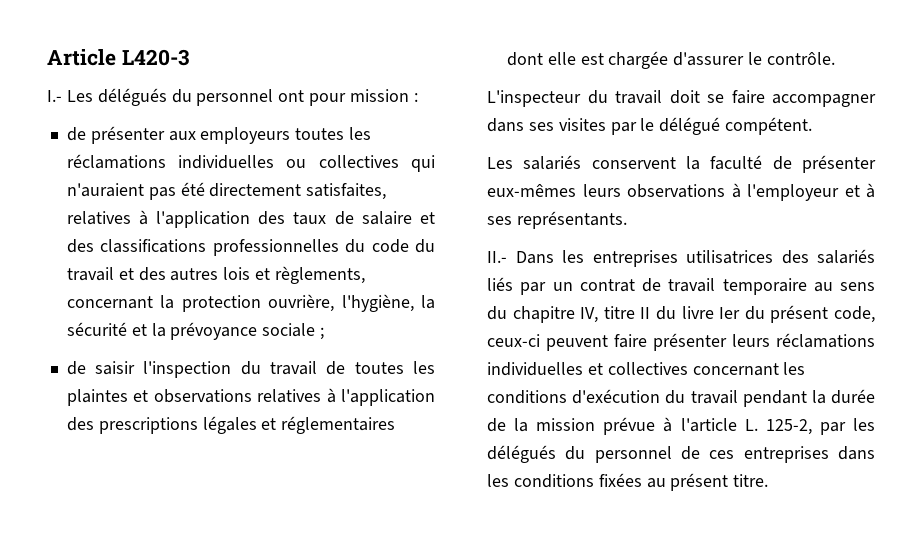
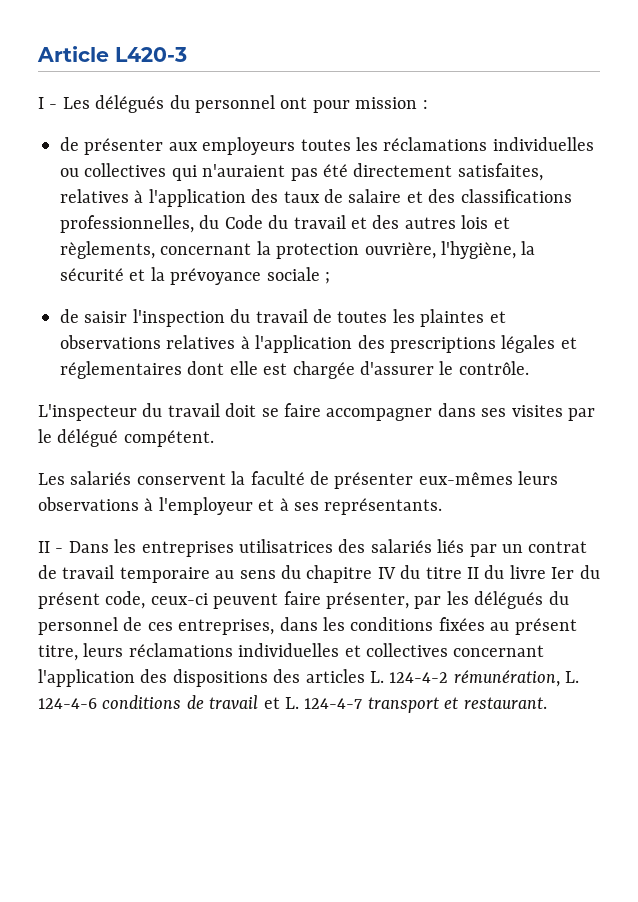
[47,90,62,102] I.- -> [38,97,58,109] I -
[212,239,409,256] professionnelles du code -> [60,215,263,233] professionnelles, du Code
[487,251,507,263] II.- -> [38,541,64,553] II -
[580,307,599,323] IV, -> [377,565,421,579] IV du
[653,333,875,351] [487,362,806,376] [487,389,876,407] [487,417,812,435] présenter leurs réclamations individuelles et collectives concernant les conditions d'exécution du travail pendant la durée de la mission prévue à l'article L. 125-2, -> [326,592,409,609] présenter,
[743,446,829,463] entreprises -> [178,619,275,635] entreprises,
[733,474,769,487] titre. -> [38,643,545,661] [38,669,580,687] [38,695,547,713] titre, leurs réclamations individuelles et collectives concernant l'application des dispositions des articles L. 124-4-2 rémunération, L. 124-4-6 conditions de travail et L. 124-4-7 transport et restaurant.

